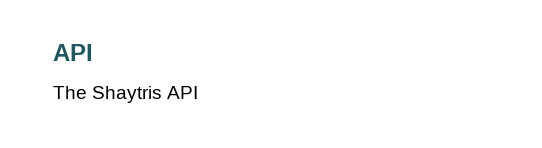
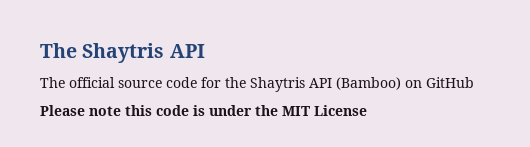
(53, 52) none -> [40,43,165,63] The Shaytris
[92,86,199,103] Shaytris API -> [69,77,474,92] [40,105,367,116] official source code for the Shaytris API (Bamboo) on GitHub // Please note this code is under the MIT License

